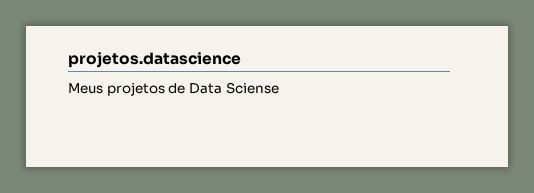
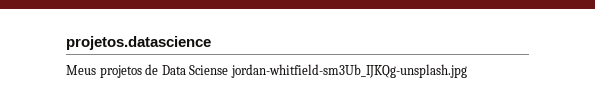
(279, 88) none -> [230,64,467,78] jordan-whitfield-sm3Ub_IJKQg-unsplash.jpg

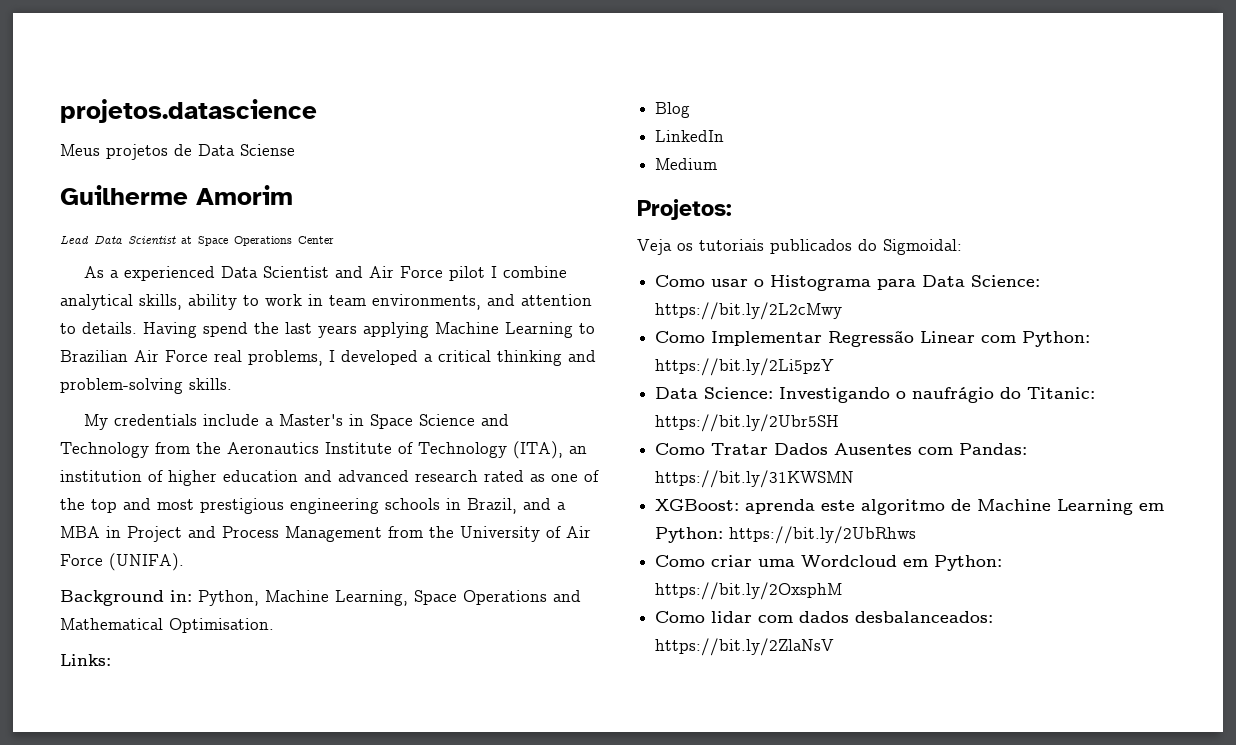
[230,64,467,78] jordan-whitfield-sm3Ub_IJKQg-unsplash.jpg -> [60,185,293,205] [60,236,334,246] [83,266,567,281] [60,294,592,310] [60,322,595,338] [60,350,596,366] [60,378,232,394] [83,414,509,430] [60,441,587,459] [60,470,599,486] [60,498,566,514] [60,526,591,542] [60,553,184,571] [60,590,581,606] [60,618,274,633] [60,654,111,666] [655,102,691,118] [655,130,725,142] [655,158,718,170] [637,199,732,220] [637,239,962,255] [655,275,1041,291] [655,302,843,320] [655,330,1091,347] [655,358,835,376] [655,387,1096,403] [655,414,840,432] [655,443,1028,455] [655,470,855,488] [655,499,1165,515] [655,526,917,544] [655,555,1003,571] [655,582,843,600] [655,611,994,623] [655,638,835,656] // Guilherme Amorim // Lead Data Scientist at Space Operations Center // As a experienced Data Scientist and Air Force pilot I combine analytical skills, ability to work in team environments, and attention to details. Having spend the last years applying Machine Learning to Brazilian Air Force real problems, I developed a critical thinking and problem-solving skills. // My credentials include a Master's in Space Science and Technology from the Aeronautics Institute of Technology (ITA), an institution of higher education and advanced research rated as one of the top and most prestigious engineering schools in Brazil, and a MBA in Project and Process Management from the University of Air Force (UNIFA). // Background in: Python, Machine Learning, Space Operations and Mathematical Optimisation. // Links: // Blog // LinkedIn // Medium // Projetos: // Veja os tutoriais publicados do Sigmoidal: // Como usar o Histograma para Data Science: https://bit.ly/2L2cMwy // Como Implementar Regressão Linear com Python: https://bit.ly/2Li5pzY // Data Science: Investigando o naufrágio do Titanic: https://bit.ly/2Ubr5SH // Como Tratar Dados Ausentes com Pandas: https://bit.ly/31KWSMN // XGBoost: aprenda este algoritmo de Machine Learning em Python: https://bit.ly/2UbRhws // Como criar uma Wordcloud em Python: https://bit.ly/2OxsphM // Como lidar com dados desbalanceados: https://bit.ly/2ZlaNsV

